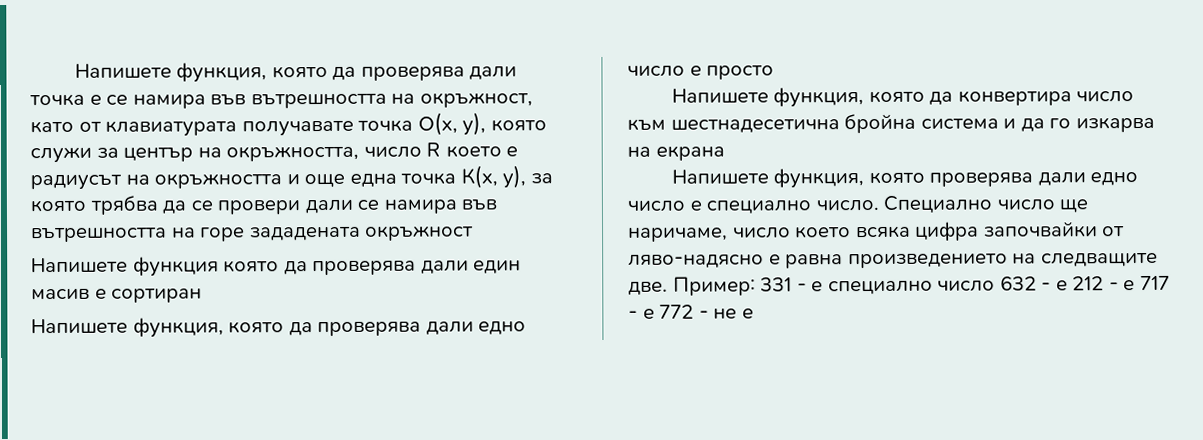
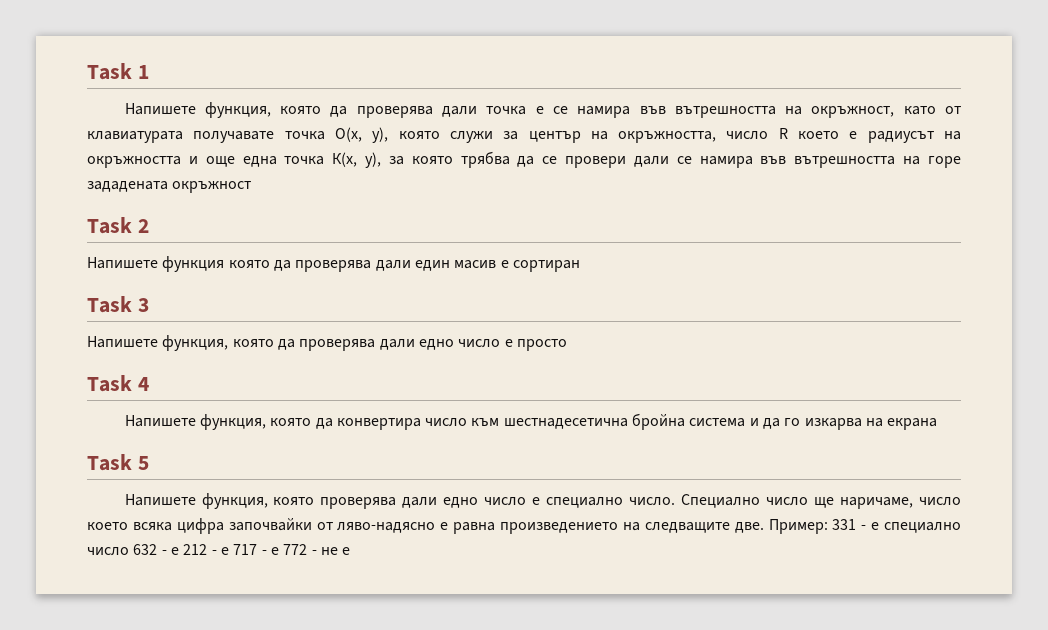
(74, 70) none -> [87,63,149,80] Task 1 //
(475, 233) none -> [87,217,149,234] // Task 2
(203, 295) none -> [87,296,149,313] // Task 3
(775, 72) none -> [87,375,149,392] // Task 4
(725, 153) none -> [87,454,149,471] // Task 5

